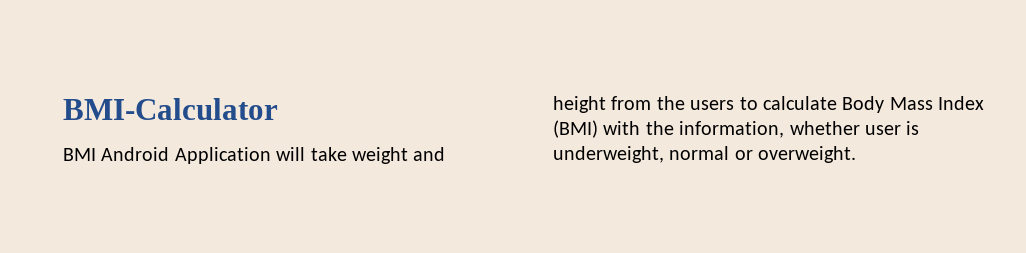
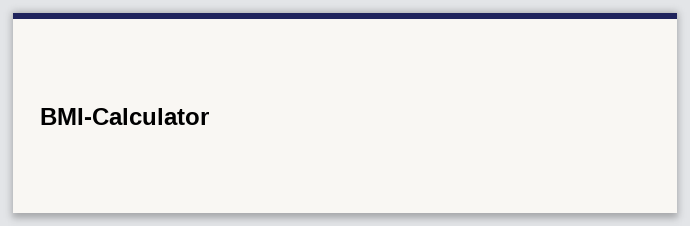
[63,147,446,164] [553,96,985,113] [553,120,920,138] [553,146,857,163] // BMI Android Application will take weight and height from the users to calculate Body Mass Index (BMI) with the information, whether user is underweight, normal or overweight. -> (209, 116) none

